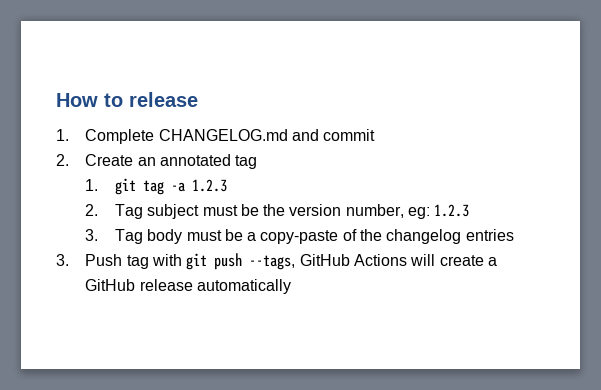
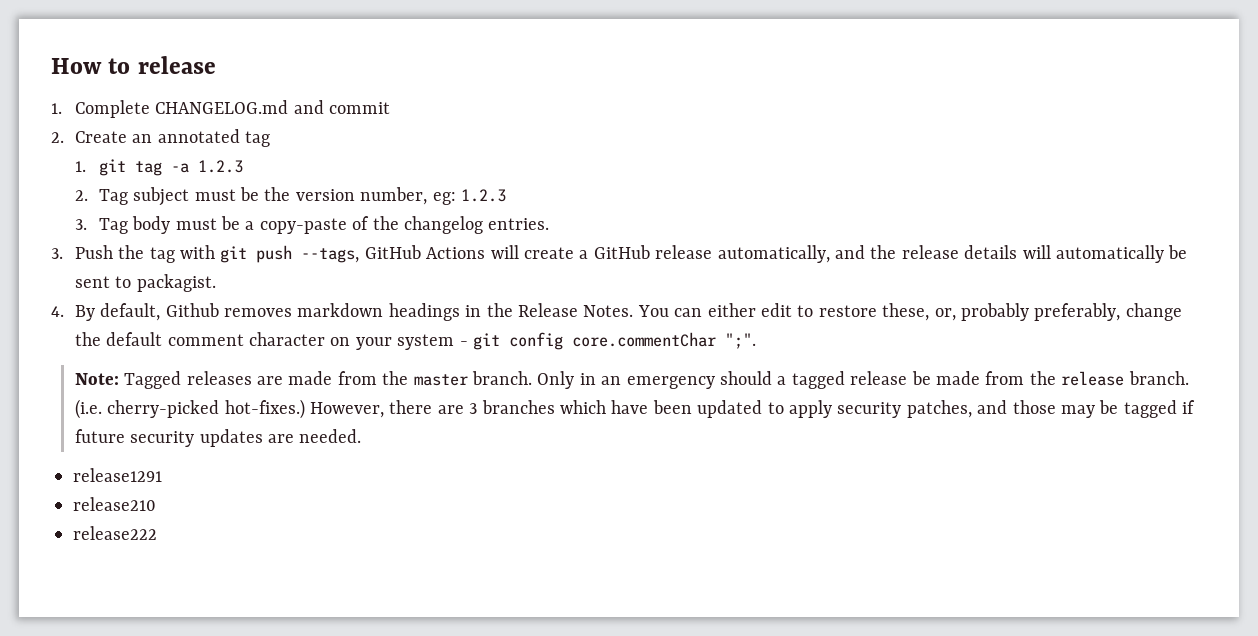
[465,229,514,241] entries -> [488,218,550,230] entries.
(123, 260) none -> [118,245,145,259] the
[197,279,292,294] automatically -> [717,245,1188,263] [74,274,216,292] [51,303,1182,321] [74,332,757,350] [74,371,1189,389] [74,399,1196,419] [74,429,362,447] [73,468,162,482] [73,497,156,511] [73,526,157,540] automatically, and the release details will automatically be sent to packagist. // 4. By default, Github removes markdown headings in the Release Notes. You can either edit to restore these, or, probably preferably, change the default comment character on your system - git config core.commentChar ";". // Note: Tagged releases are made from the master branch. Only in an emergency should a tagged release be made from the release branch. (i.e. cherry-picked hot-fixes.) However, there are 3 branches which have been updated to apply security patches, and those may be tagged if future security updates are needed. // release1291 // release210 // release222

